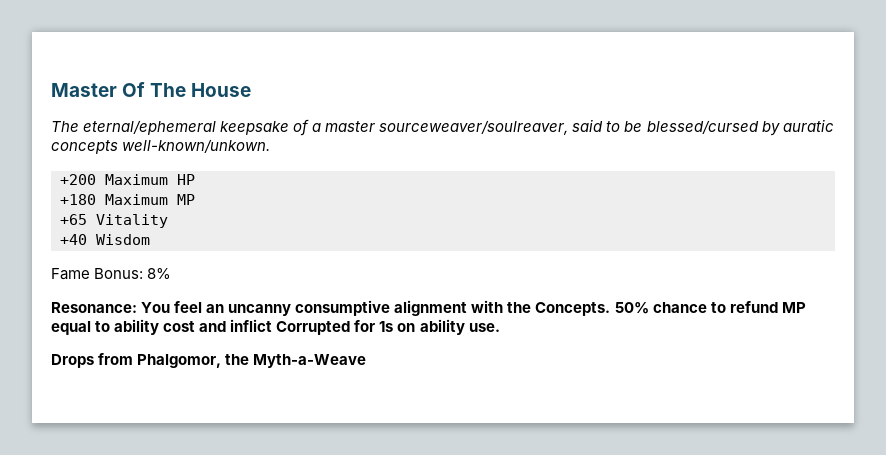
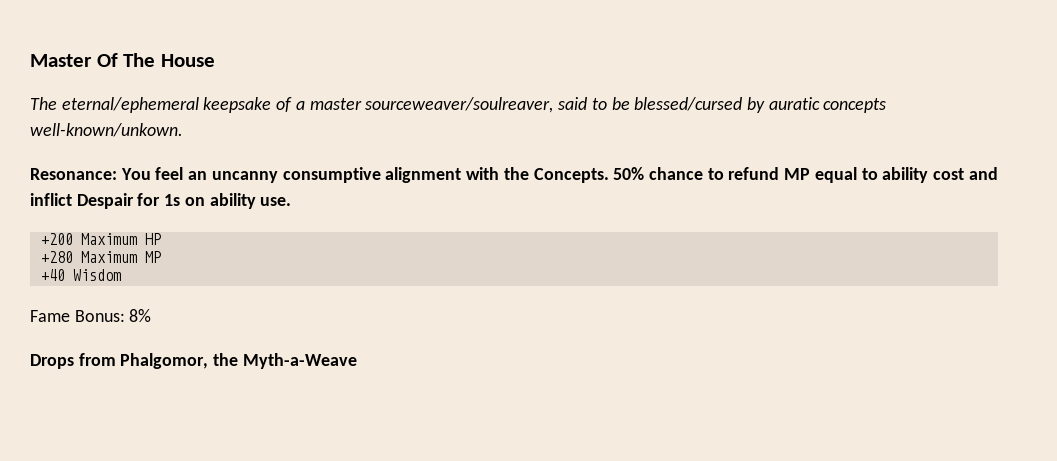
[60,174,195,185] [60,194,195,205] [60,214,168,228] [60,234,150,245] [51,268,172,280] // +200 Maximum HP // +180 Maximum MP // +65 Vitality // +40 Wisdom // Fame Bonus: 8% -> (183, 130) none
[276,321,351,335] Corrupted -> [76,193,134,209] Despair
(500, 327) none -> [40,233,161,245] [40,251,161,263] [40,269,121,281] [30,309,152,322] // +200 Maximum HP // +280 Maximum MP // +40 Wisdom // Fame Bonus: 8%

